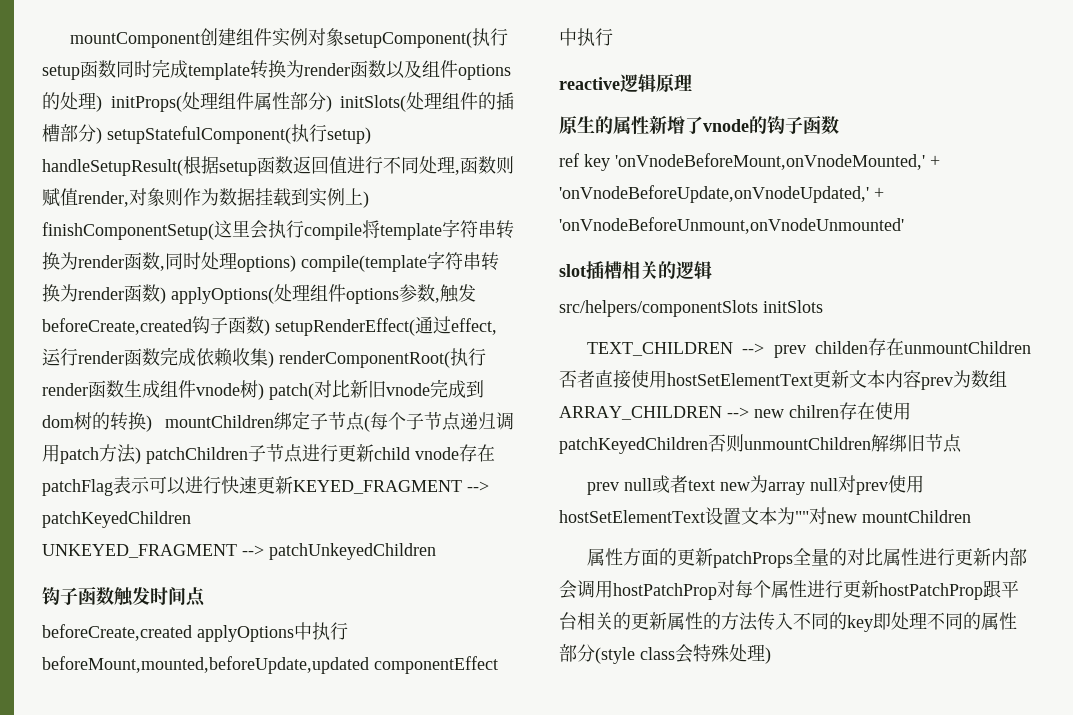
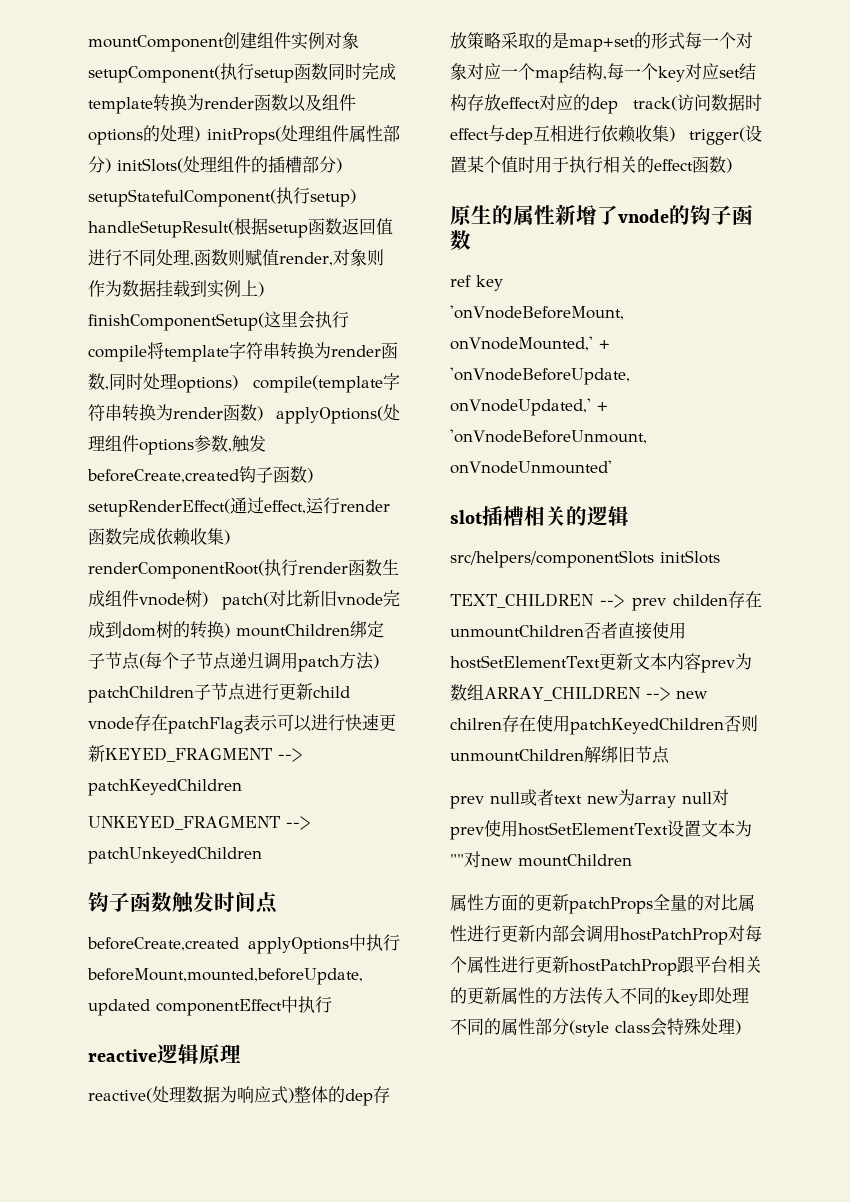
(692, 82) none -> [88,1086,390,1106] [450,32,753,52] [450,63,756,83] [450,94,762,114] [450,125,762,145] [450,156,732,173] // reactive(处理数据为响应式)整体的dep存放策略采取的是map+set的形式每一个对象对应一个map结构,每一个key对应set结构存放effect对应的dep track(访问数据时effect与dep互相进行依赖收集) trigger(设置某个值时用于执行相关的effect函数)

